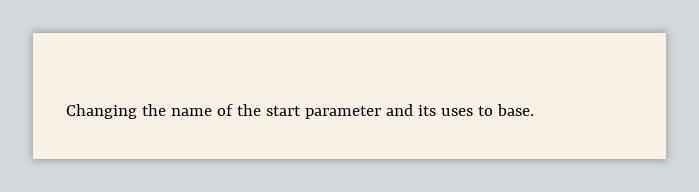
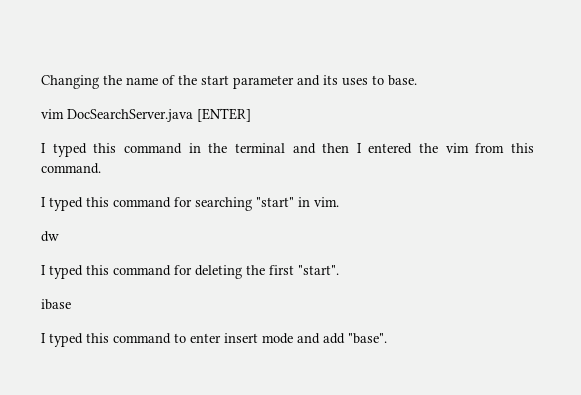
(534, 110) none -> [41,108,251,122] [41,143,535,157] [41,163,101,174] [41,197,339,211] [41,231,59,242] [41,265,339,279] [41,299,71,310] [41,333,387,347] // vim DocSearchServer.java [ENTER] // I typed this command in the terminal and then I entered the vim from this command. // I typed this command for searching "start" in vim. // dw // I typed this command for deleting the first "start". // ibase // I typed this command to enter insert mode and add "base".

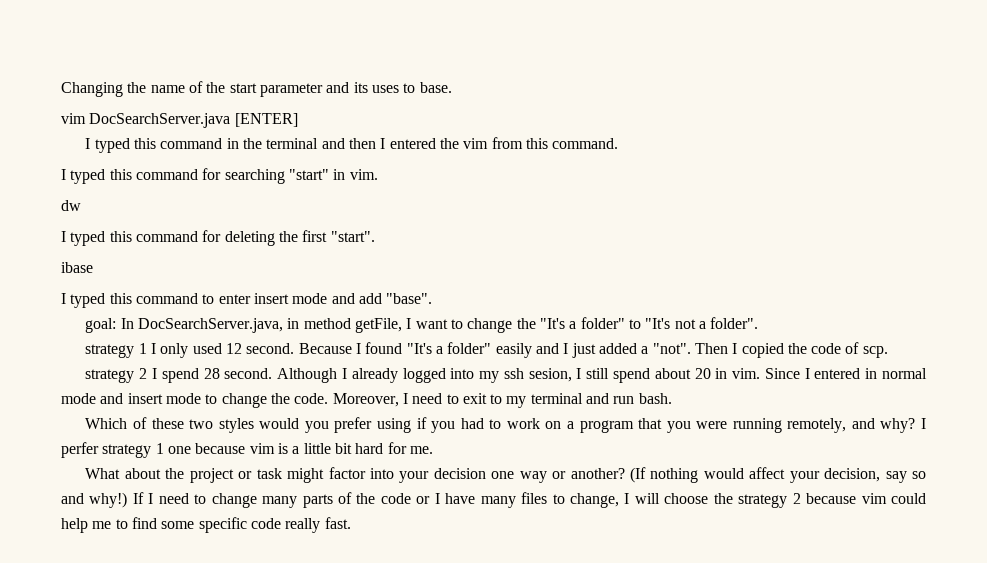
(387, 338) none -> [85,317,759,333] [85,342,888,358] [85,368,928,383] [61,393,672,408] [85,417,926,433] [61,442,433,458] [85,467,926,483] [61,492,927,508] [61,517,351,533] // goal: In DocSearchServer.java, in method getFile, I want to change the "It's a folder" to "It's not a folder". // strategy 1 I only used 12 second. Because I found "It's a folder" easily and I just added a "not". Then I copied the code of scp. // strategy 2 I spend 28 second. Although I already logged into my ssh sesion, I still spend about 20 in vim. Since I entered in normal mode and insert mode to change the code. Moreover, I need to exit to my terminal and run bash. // Which of these two styles would you prefer using if you had to work on a program that you were running remotely, and why? I perfer strategy 1 one because vim is a little bit hard for me. // What about the project or task might factor into your decision one way or another? (If nothing would affect your decision, say so and why!) If I need to change many parts of the code or I have many files to change, I will choose the strategy 2 because vim could help me to find some specific code really fast.

